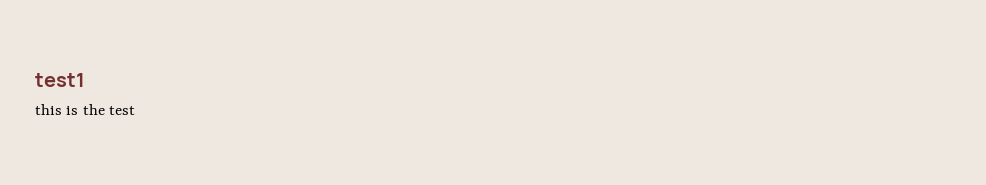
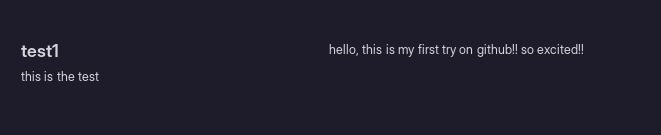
(136, 110) none -> [329,44,585,57] // hello, this is my first try on github!! so excited!!

